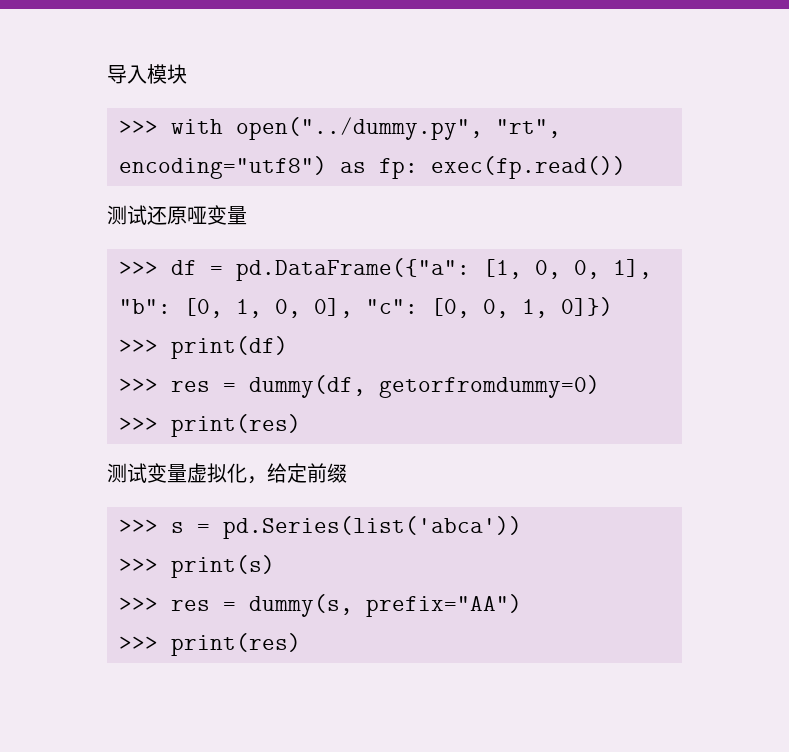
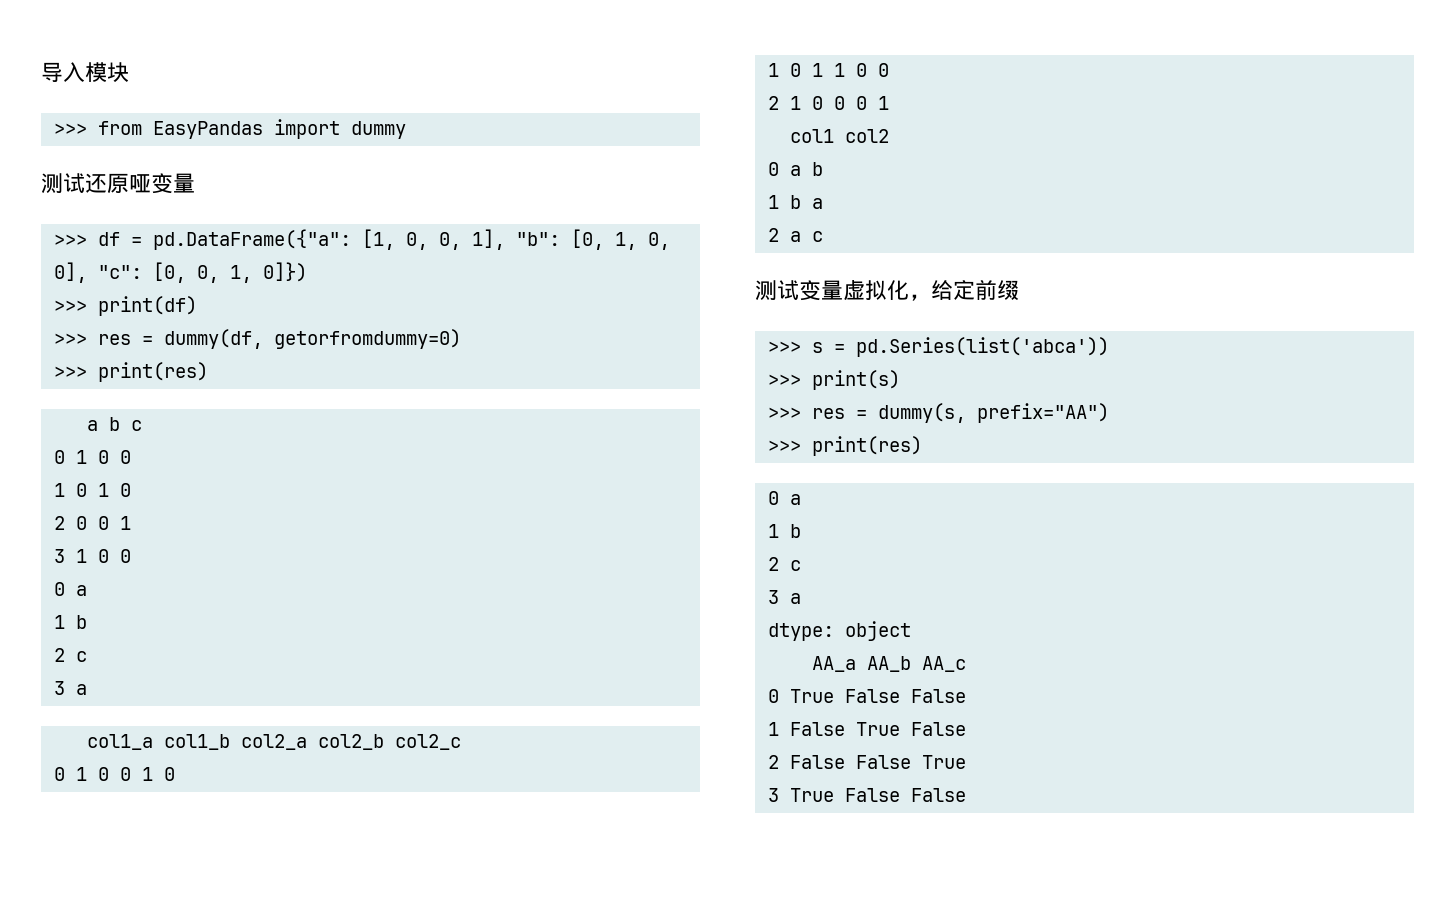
[171,117,561,140] [119,156,626,179] with open("../dummy.py", "rt", encoding="utf8") as fp: exec(fp.read()) -> [97,119,406,139] from EasyPandas import dummy
(301, 425) none -> [86,417,142,431] [53,450,131,464] [53,483,131,497] [53,516,131,530] [53,549,131,563] [53,582,87,596] [53,615,87,629] [53,648,87,662] [53,681,87,695] [86,734,461,750] [53,767,175,781] [767,63,889,77] [767,96,889,110] [789,129,889,143] [767,162,823,176] [767,195,823,209] [767,228,823,242] // a b c // 0 1 0 0 // 1 0 1 0 // 2 0 0 1 // 3 1 0 0 // 0 a // 1 b // 2 c // 3 a // col1_a col1_b col2_a col2_b col2_c // 0 1 0 0 1 0 // 1 0 1 1 0 0 // 2 1 0 0 0 1 // col1 col2 // 0 a b // 1 b a // 2 a c
(301, 644) none -> [767,491,801,505] [767,524,801,538] [767,557,801,571] [767,590,801,604] [767,621,911,641] [811,656,966,672] [767,689,966,703] [767,722,966,736] [767,755,966,769] [767,788,966,802] // 0 a // 1 b // 2 c // 3 a // dtype: object // AA_a AA_b AA_c // 0 True False False // 1 False True False // 2 False False True // 3 True False False

